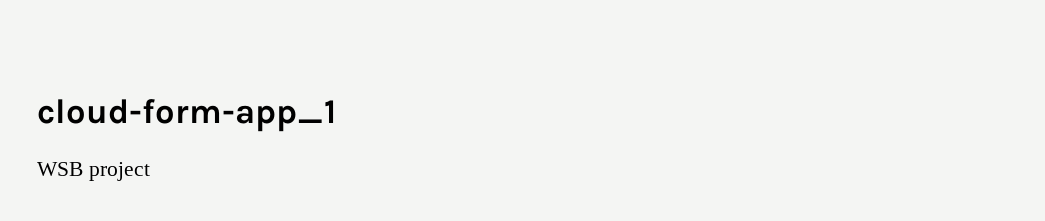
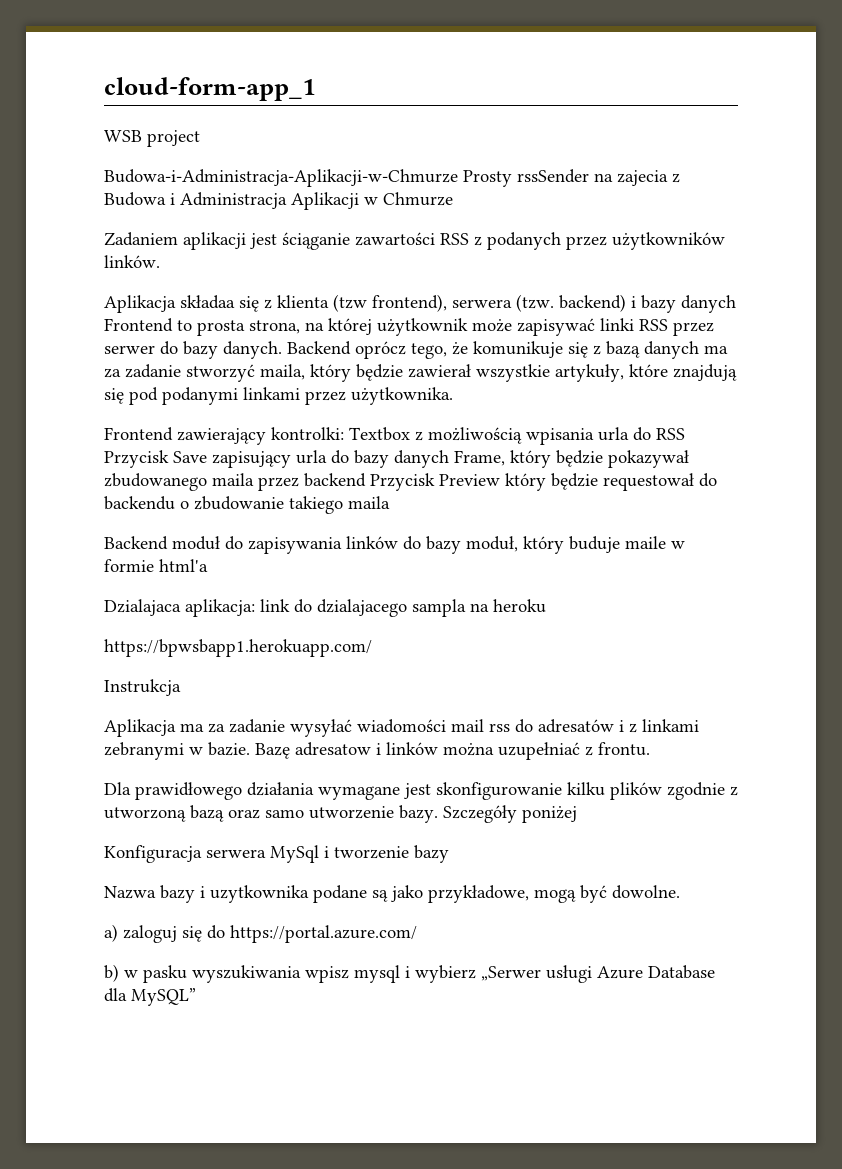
(150, 171) none -> [104,169,680,187] [104,192,453,210] [104,232,725,250] [104,255,160,268] [104,294,736,313] [104,318,714,336] [104,341,728,359] [104,364,737,382] [104,387,453,405] [104,427,685,445] [104,450,689,468] [104,473,717,491] [104,496,390,514] [104,536,685,554] [104,559,208,572] [104,599,546,617] [104,639,372,657] [104,679,181,696] [104,719,699,737] [104,742,650,760] [104,782,738,800] [104,805,577,823] [104,845,449,863] [104,885,680,903] [104,924,417,943] [104,964,715,983] [104,988,196,1006] // Budowa-i-Administracja-Aplikacji-w-Chmurze Prosty rssSender na zajecia z Budowa i Administracja Aplikacji w Chmurze // Zadaniem aplikacji jest ściąganie zawartości RSS z podanych przez użytkowników linków. // Aplikacja składaa się z klienta (tzw frontend), serwera (tzw. backend) i bazy danych Frontend to prosta strona, na której użytkownik może zapisywać linki RSS przez serwer do bazy danych. Backend oprócz tego, że komunikuje się z bazą danych ma za zadanie stworzyć maila, który będzie zawierał wszystkie artykuły, które znajdują się pod podanymi linkami przez użytkownika. // Frontend zawierający kontrolki: Textbox z możliwością wpisania urla do RSS Przycisk Save zapisujący urla do bazy danych Frame, który będzie pokazywał zbudowanego maila przez backend Przycisk Preview który będzie requestował do backendu o zbudowanie takiego maila // Backend moduł do zapisywania linków do bazy moduł, który buduje maile w formie html'a // Dzialajaca aplikacja: link do dzialajacego sampla na heroku // https://bpwsbapp1.herokuapp.com/ // Instrukcja // Aplikacja ma za zadanie wysyłać wiadomości mail rss do adresatów i z linkami zebranymi w bazie. Bazę adresatow i linków można uzupełniać z frontu. // Dla prawidłowego działania wymagane jest skonfigurowanie kilku plików zgodnie z utworzoną bazą oraz samo utworzenie bazy. Szczegóły poniżej // Konfiguracja serwera MySql i tworzenie bazy // Nazwa bazy i uzytkownika podane są jako przykładowe, mogą być dowolne. // a) zaloguj się do https://portal.azure.com/ // b) w pasku wyszukiwania wpisz mysql i wybierz „Serwer usługi Azure Database dla MySQL”

